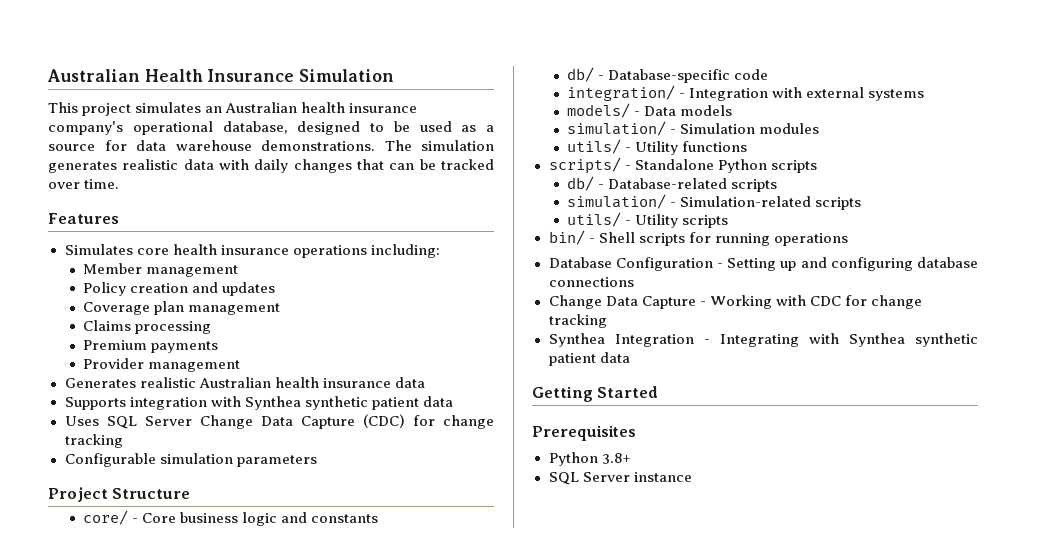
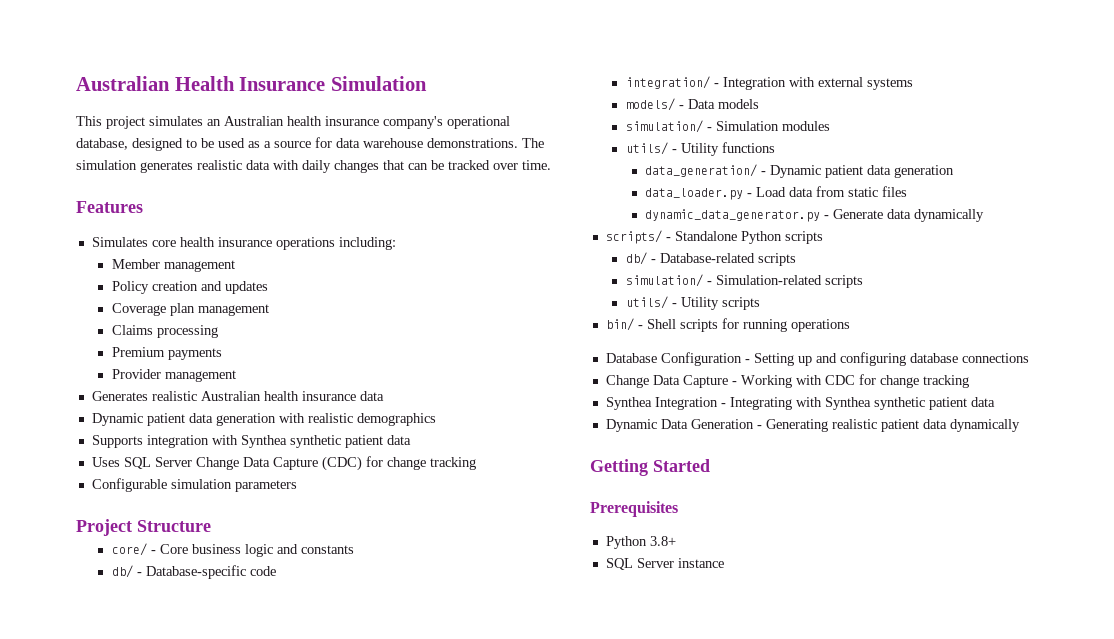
(425, 382) none -> [91,413,436,426] // Dynamic patient data generation with realistic demographics
(748, 146) none -> [645,164,955,178] [645,186,908,200] [645,209,985,222] // data_generation/ - Dynamic patient data generation // data_loader.py - Load data from static files // dynamic_data_generator.py - Generate data dynamically
(630, 357) none -> [605,419,1020,432] // Dynamic Data Generation - Generating realistic patient data dynamically

